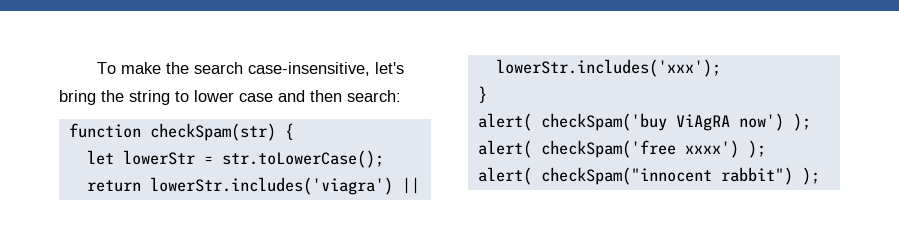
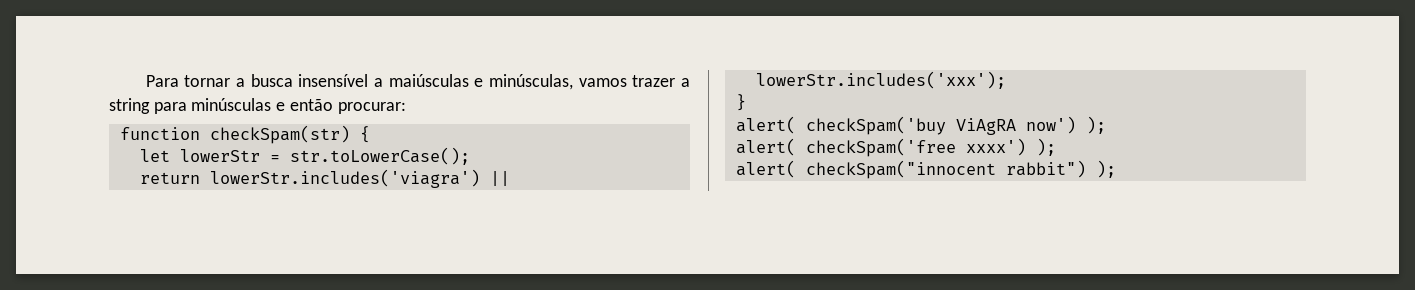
[96,62,404,76] [59,90,401,105] To make the search case-insensitive, let's bring the string to lower case and then search: -> [145,74,691,90] [109,98,406,114] Para tornar a busca insensível a maiúsculas e minúsculas, vamos trazer a string para minúsculas e então procurar:

